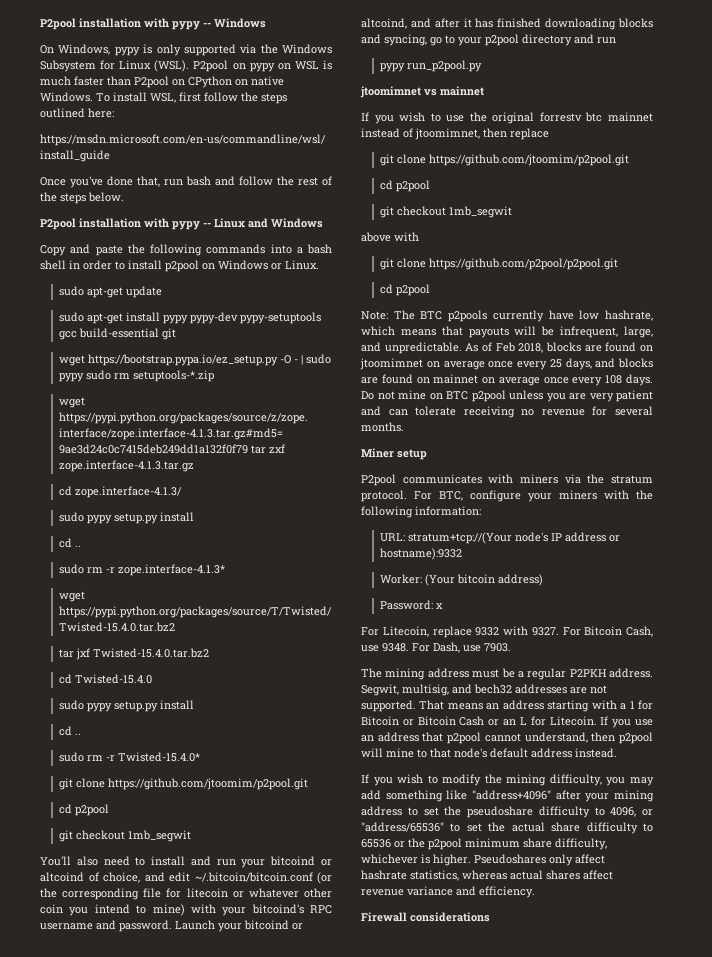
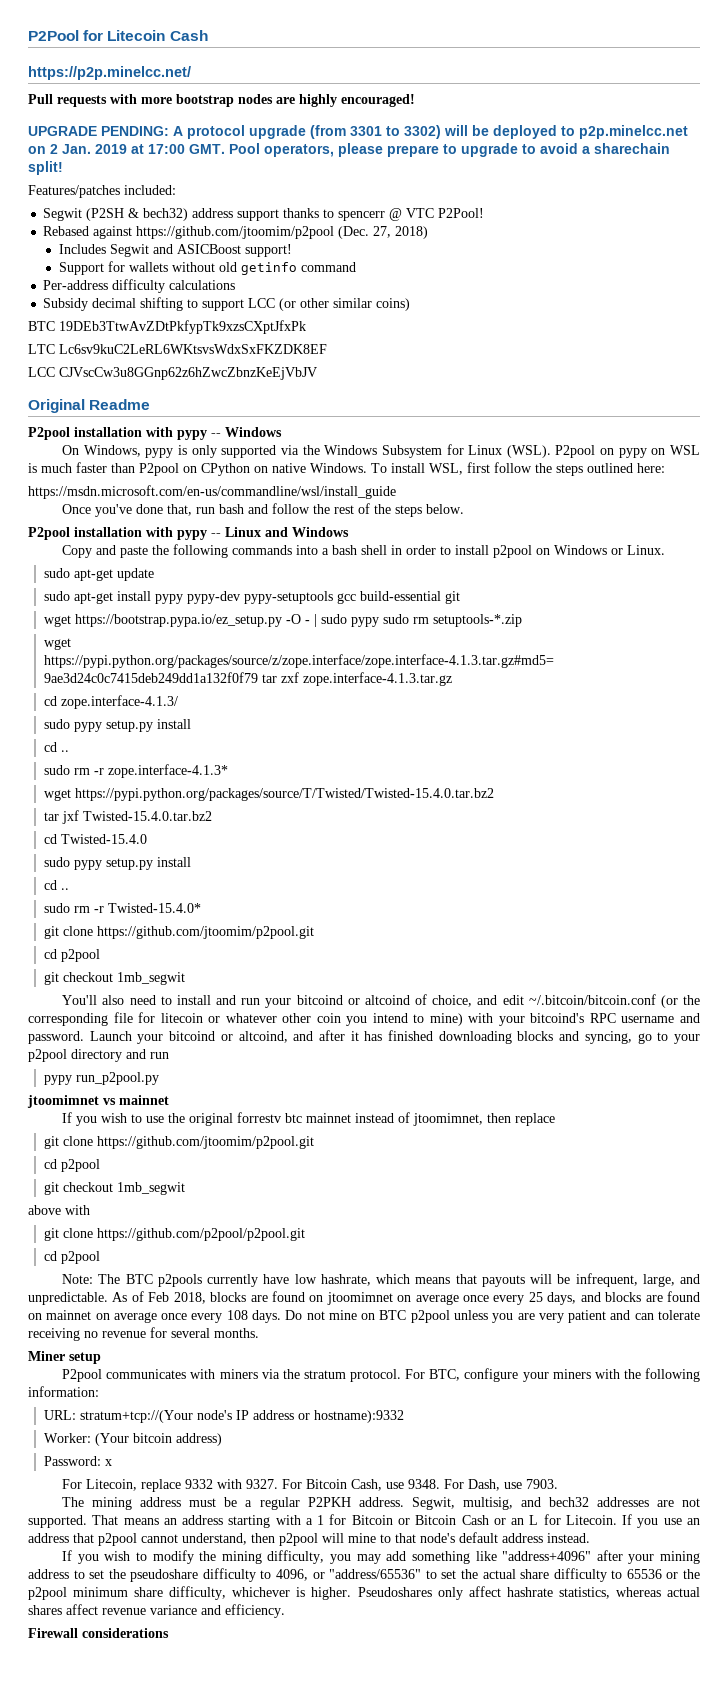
(40, 24) none -> [28,30,208,41] [28,66,191,80] [28,94,415,107] [28,125,688,139] [28,143,670,157] [28,161,63,175] [28,185,176,198] [43,208,485,221] [43,226,429,239] [58,244,292,257] [58,261,356,275] [43,279,236,293] [43,297,411,311] [28,320,306,334] [28,344,327,354] [28,367,317,380] [28,399,151,413] P2Pool for Litecoin Cash // https://p2p.minelcc.net/ // Pull requests with more bootstrap nodes are highly encouraged! // UPGRADE PENDING: A protocol upgrade (from 3301 to 3302) will be deployed to p2p.minelcc.net on 2 Jan. 2019 at 17:00 GMT. Pool operators, please prepare to upgrade to avoid a sharechain split! // Features/patches included: // Segwit (P2SH & bech32) address support thanks to spencerr @ VTC P2Pool! // Rebased against https://github.com/jtoomim/p2pool (Dec. 27, 2018) // Includes Segwit and ASICBoost support! // Support for wallets without old getinfo command // Per-address difficulty calculations // Subsidy decimal shifting to support LCC (or other similar coins) // BTC 19DEb3TtwAvZDtPkfypTk9xzsCXptJfxPk // LTC Lc6sv9kuC2LeRL6WKtsvsWdxSxFKZDK8EF // LCC CJVscCw3u8GGnp62z6hZwcZbnzKeEjVbJV // Original Readme //

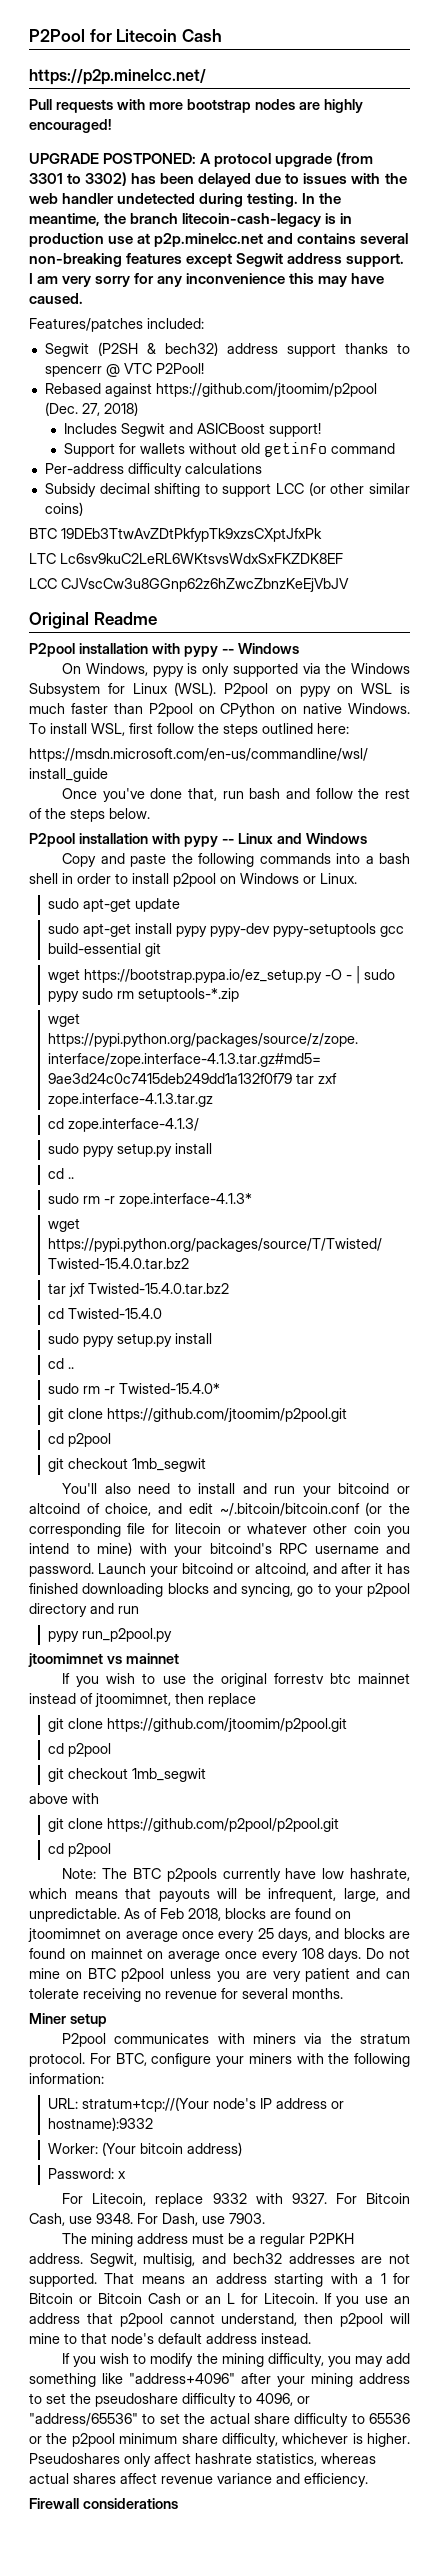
[101,126,169,136] PENDING: -> [103,153,197,164] POSTPONED:
[444,125,688,139] [28,143,670,157] [28,161,63,175] will be deployed to p2p.minelcc.net on 2 Jan. 2019 at 17:00 GMT. Pool operators, please prepare to upgrade to avoid a sharechain split! -> [131,173,407,187] [29,193,342,207] [29,213,353,227] [29,233,409,247] [29,253,405,267] [29,273,385,287] [29,293,83,304] has been delayed due to issues with the web handler undetected during testing. In the meantime, the branch litecoin-cash-legacy is in production use at p2p.minelcc.net and contains several non-breaking features except Segwit address support. I am very sorry for any inconvenience this may have caused.

